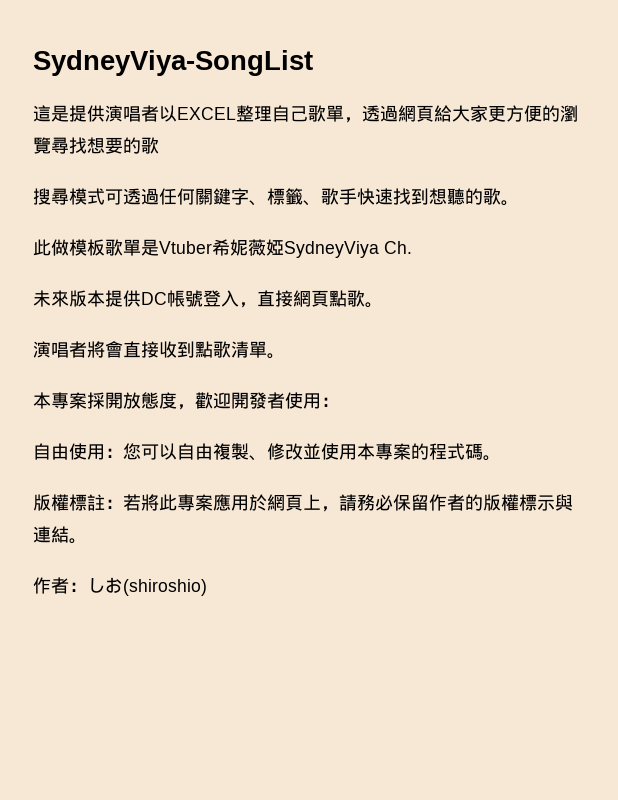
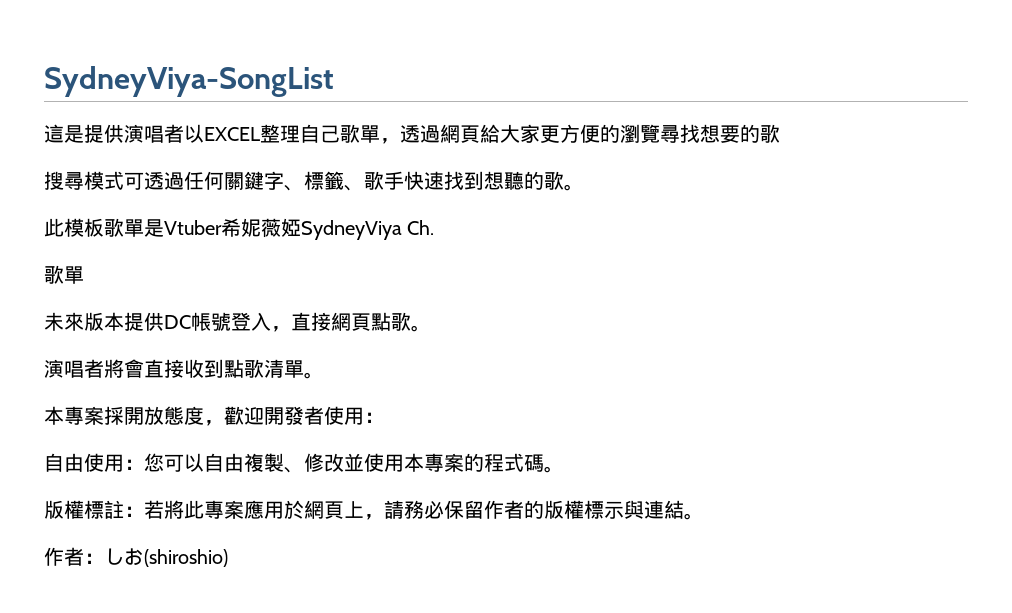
[51,239,69,256] 做 -> (64, 227) none
(412, 247) none -> [44,265,84,284] // 歌單

